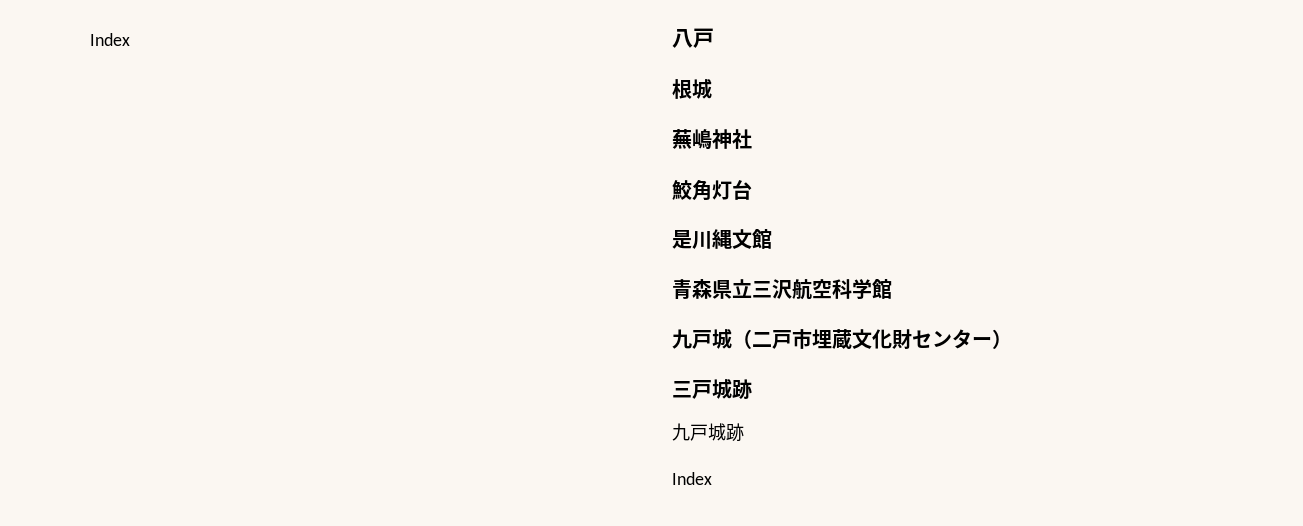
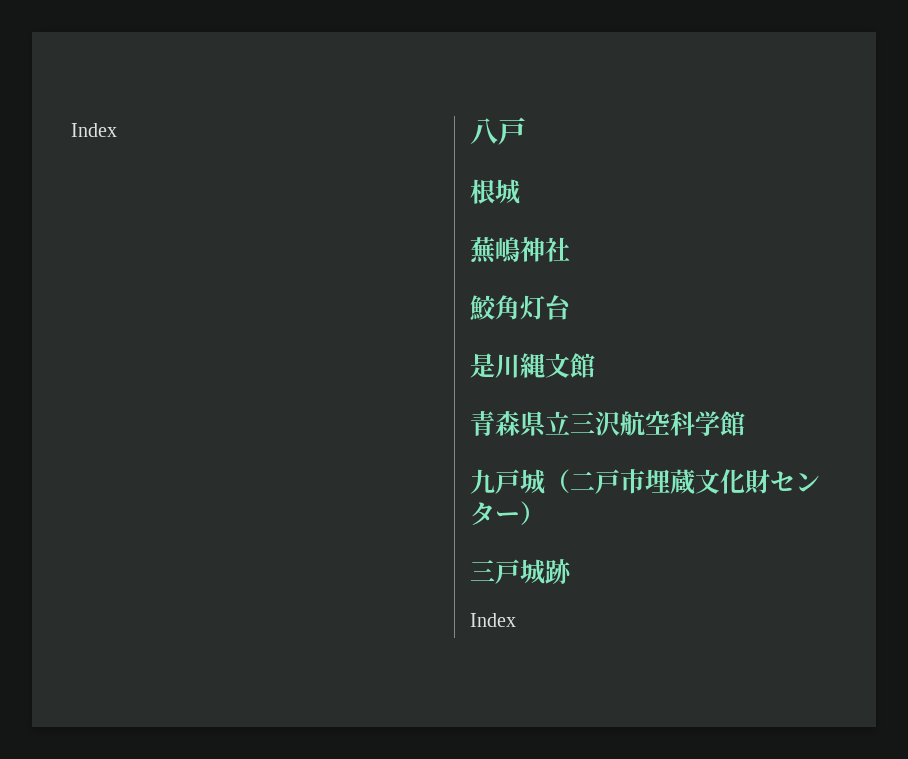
[672,423,744,442] // 九戸城跡 -> (572, 572) none

